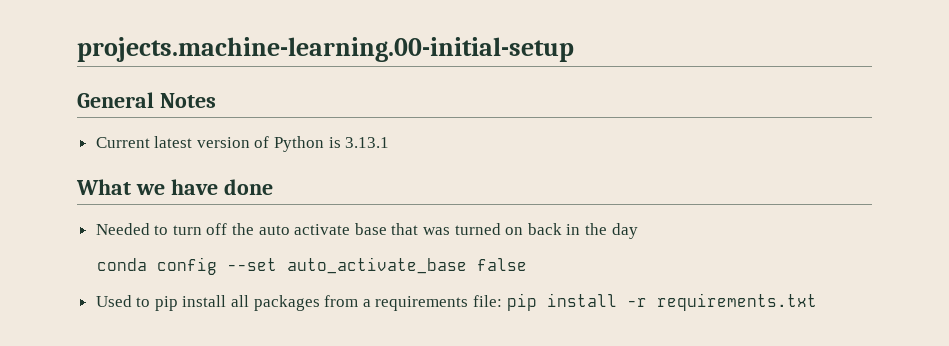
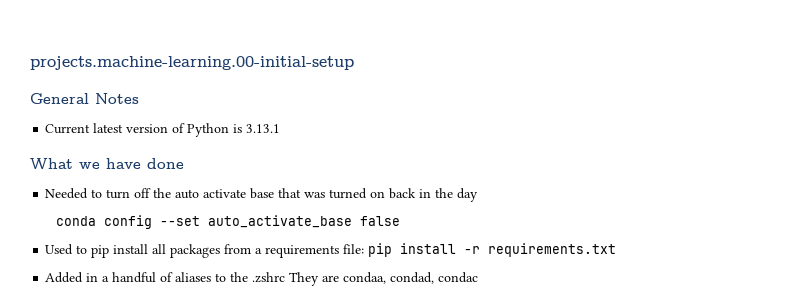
(817, 302) none -> [45,272,479,286] // Added in a handful of aliases to the .zshrc They are condaa, condad, condac

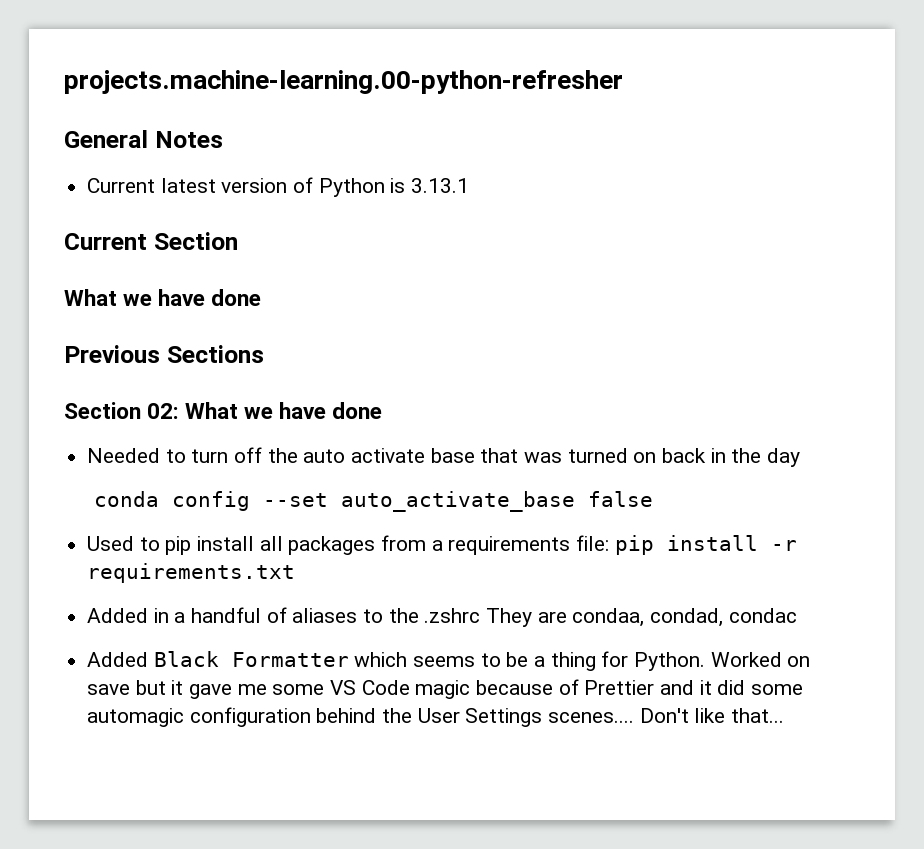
[30,56,354,70] projects.machine-learning.00-initial-setup -> [64,70,623,94] projects.machine-learning.00-python-refresher
(281, 128) none -> [64,232,238,250] [64,289,262,306] [64,345,264,363] [64,402,180,419] Current Section // What we have done // Previous Sections // Section 02:
(479, 277) none -> [87,651,811,671] [87,679,804,699] [87,707,785,727] // Added Black Formatter which seems to be a thing for Python. Worked on save but it gave me some VS Code magic because of Prettier and it did some automagic configuration behind the User Settings scenes.... Don't like that...

